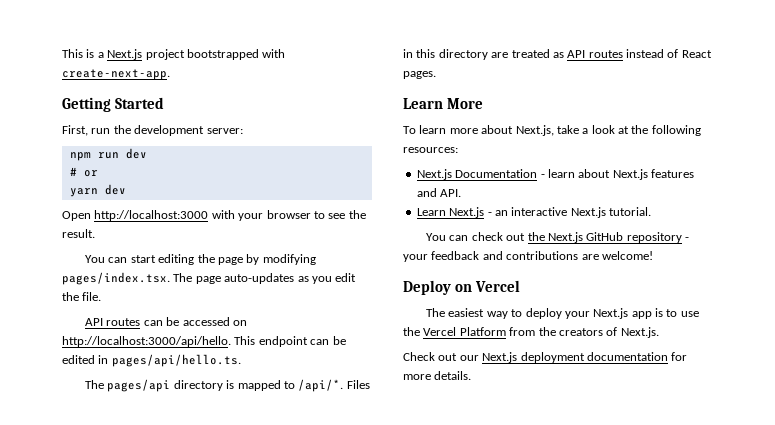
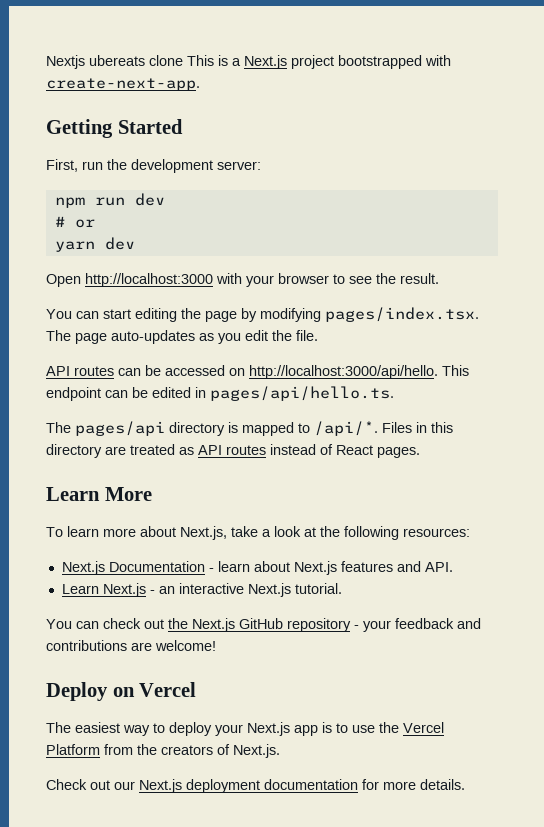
(62, 53) none -> [46,55,183,69] Nextjs ubereats clone

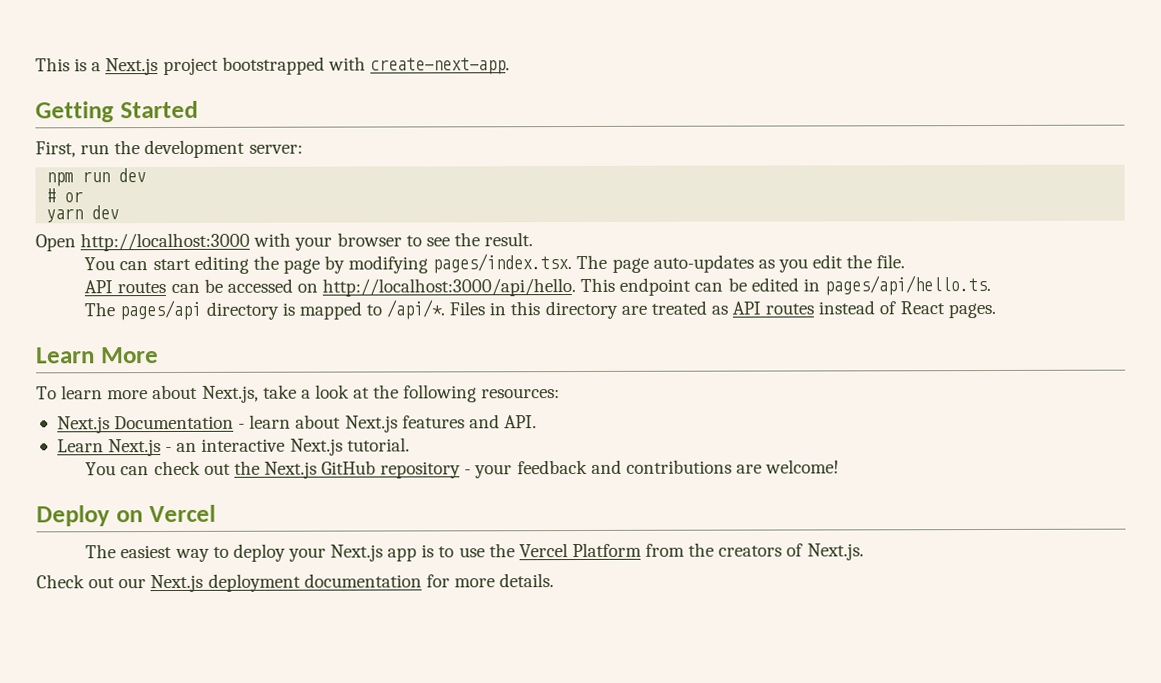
[46,55,183,69] Nextjs ubereats clone -> (35, 64) none

